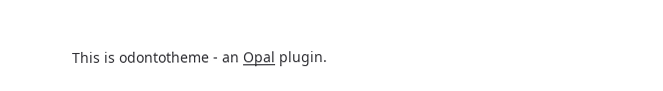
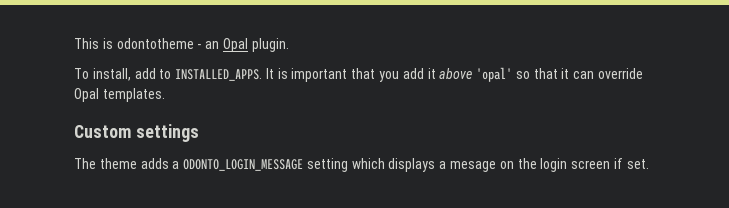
(328, 59) none -> [74,67,644,82] [74,88,165,102] [74,124,199,142] [74,158,649,172] // To install, add to INSTALLED_APPS. It is important that you add it above 'opal' so that it can override Opal templates. // Custom settings // The theme adds a ODONTO_LOGIN_MESSAGE setting which displays a mesage on the login screen if set.

